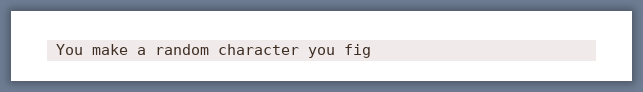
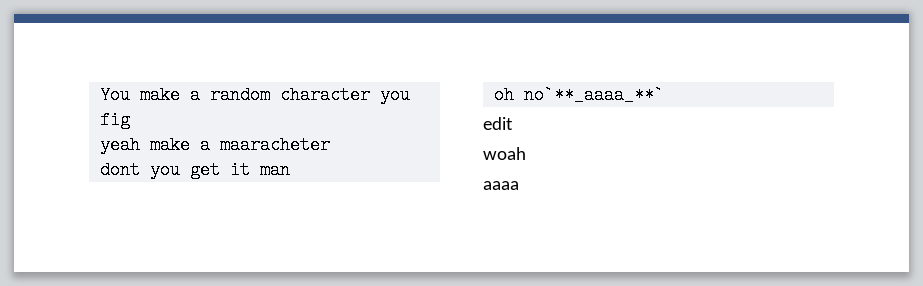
(372, 51) none -> [100,136,331,154] [100,161,291,179] [494,86,665,104] [483,117,513,130] [483,147,526,160] [483,181,519,190] // yeah make a maaracheter // dont you get it man // oh no`**_aaaa_**` // edit // woah // aaaa

